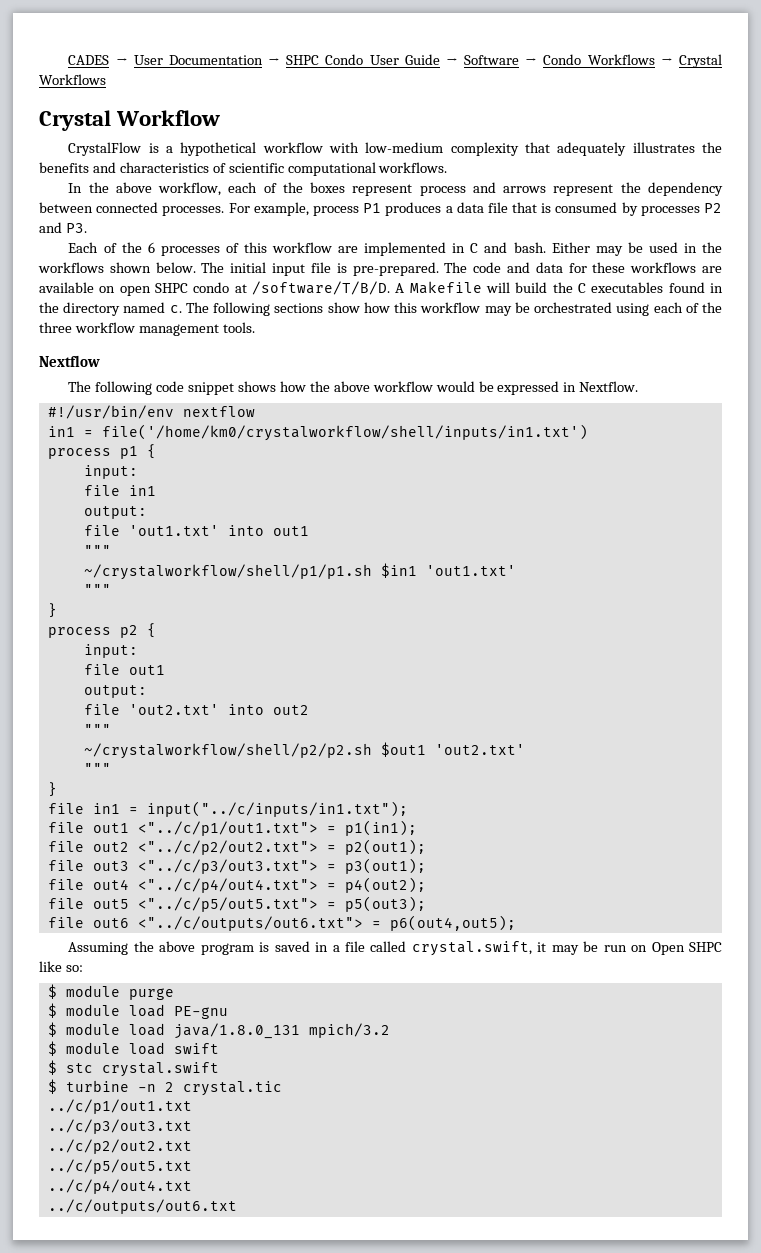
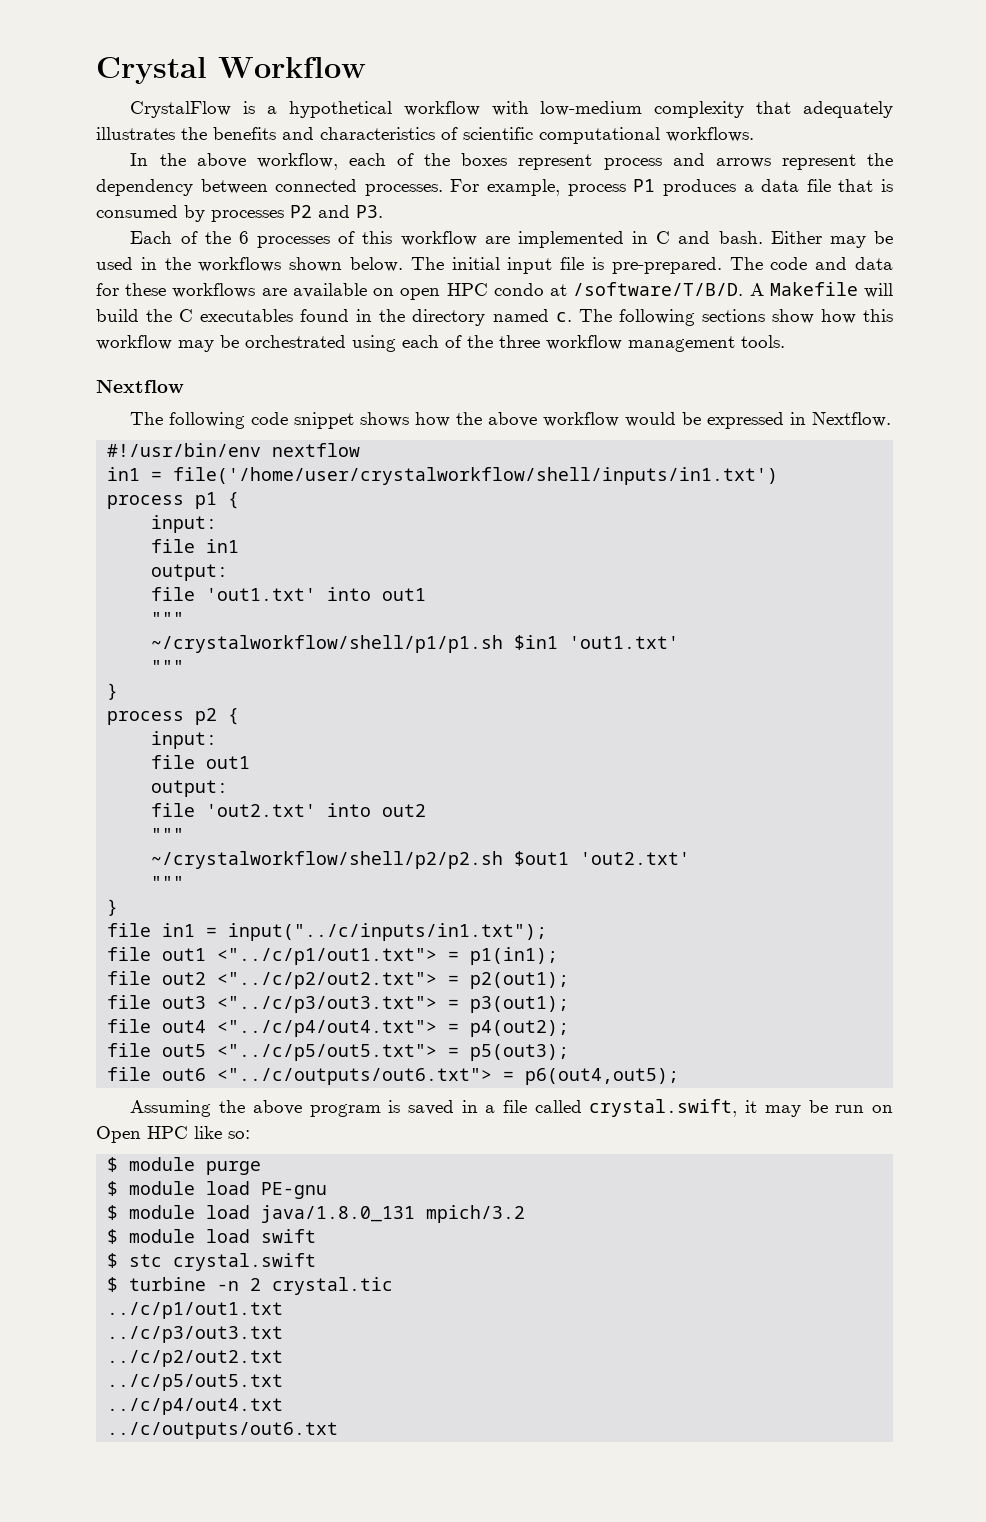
[68,54,723,68] [39,74,106,85] CADES → User Documentation → SHPC Condo User Guide → Software → Condo Workflows → Crystal Workflows // -> (96, 70) none
[155,283,188,293] SHPC -> [446,283,488,296] HPC
[101,424,588,441] file('/home/km0/crystalworkflow/shell/inputs/in1.txt') -> [173,467,779,485] file('/home/user/crystalworkflow/shell/inputs/in1.txt')
[689,942,723,952] SHPC -> [147,1126,188,1139] HPC

